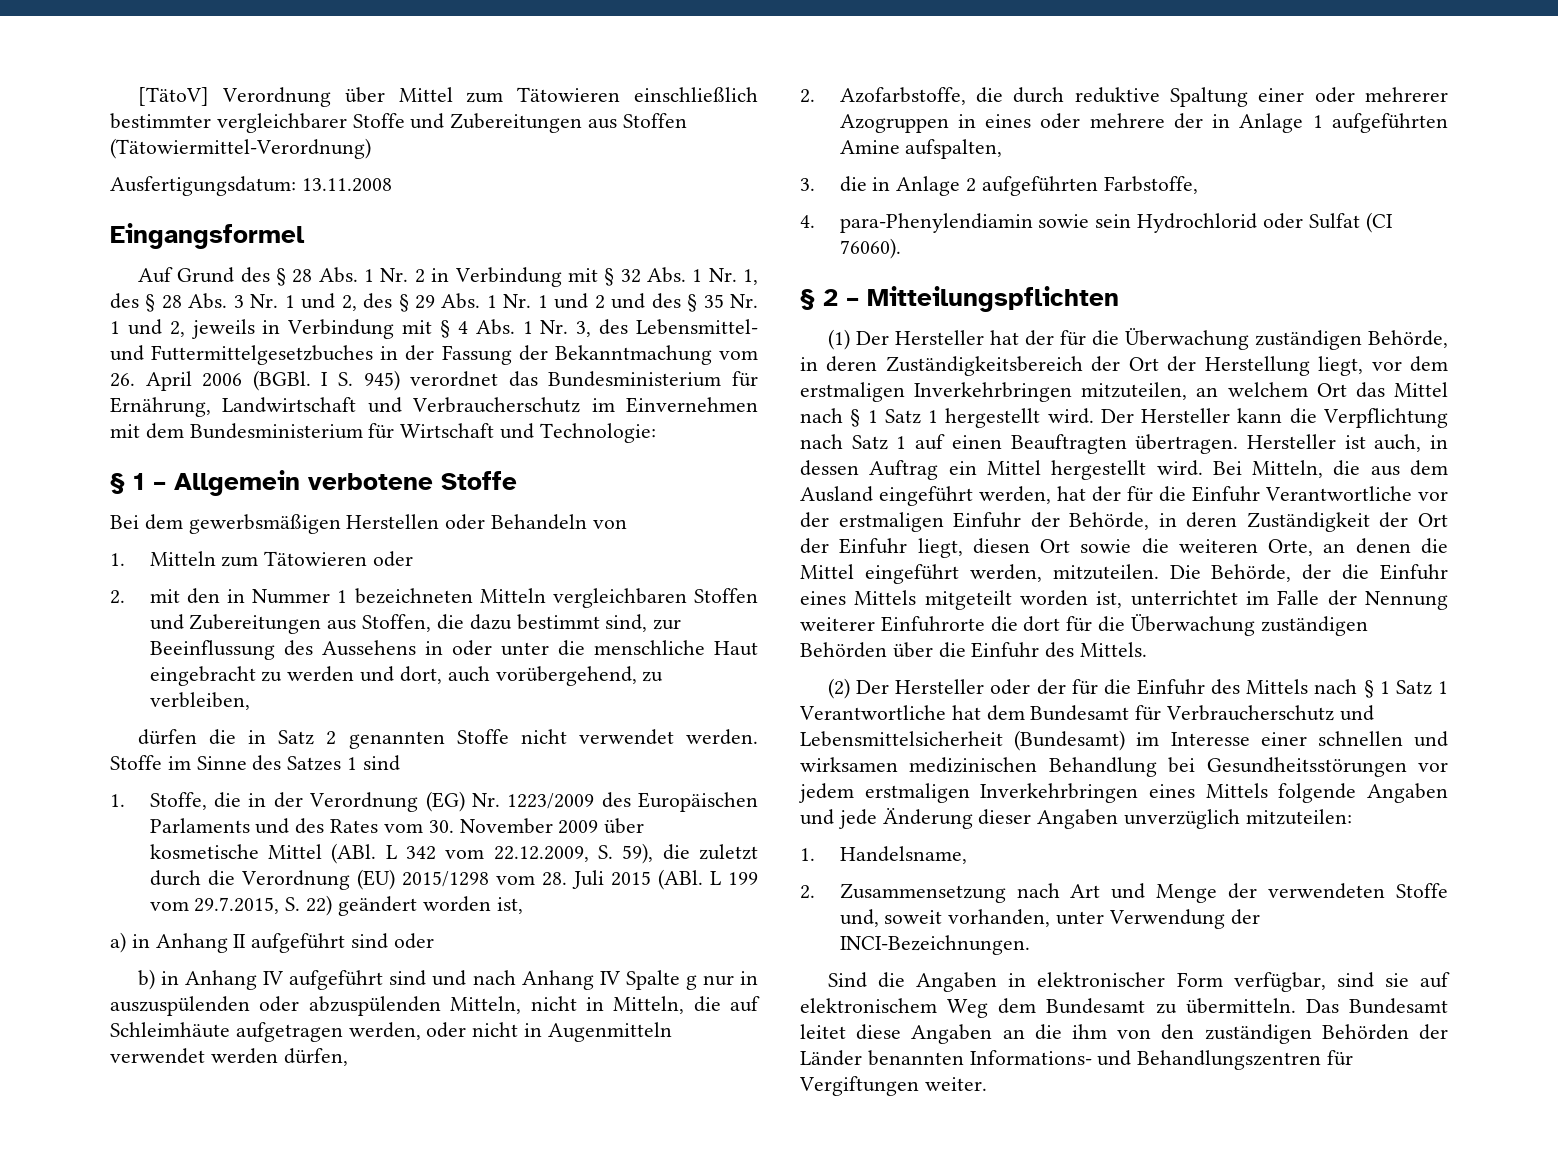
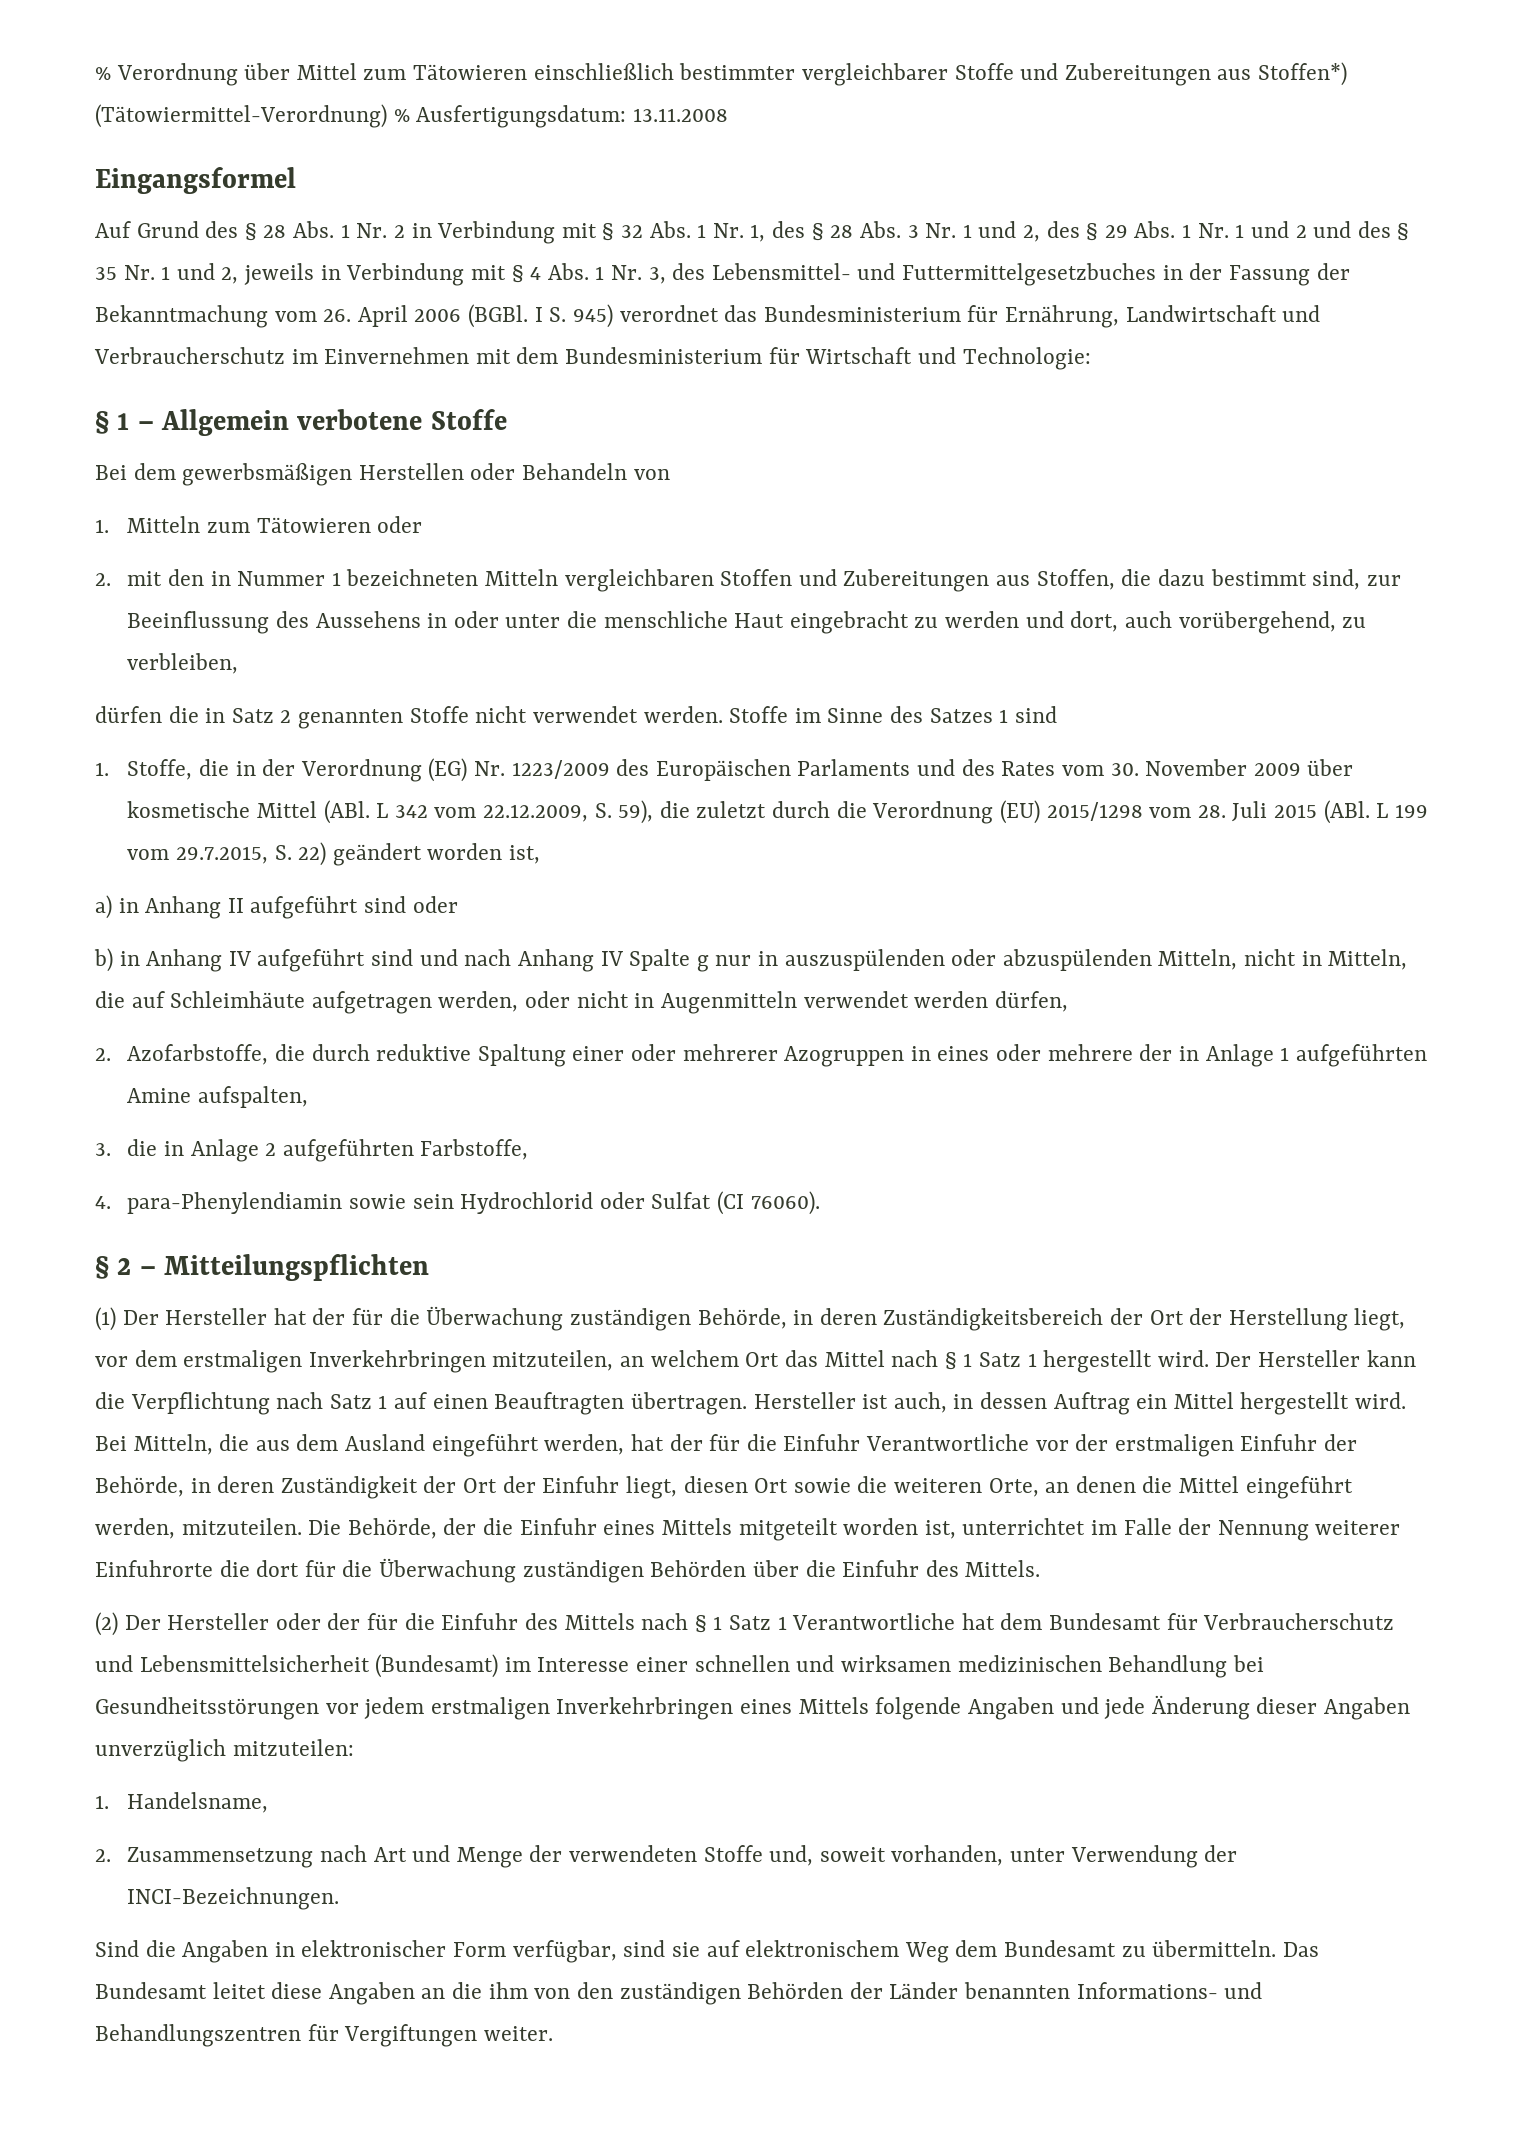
[138,87,210,106] [TätoV] -> [95,67,111,80] %
[622,113,687,128] Stoffen -> [1257,62,1347,86] Stoffen*)
(371, 148) // -> [393,109,410,122] %

